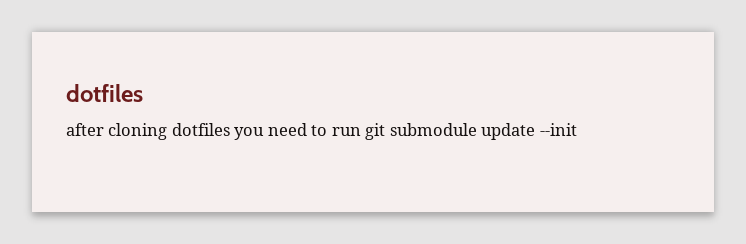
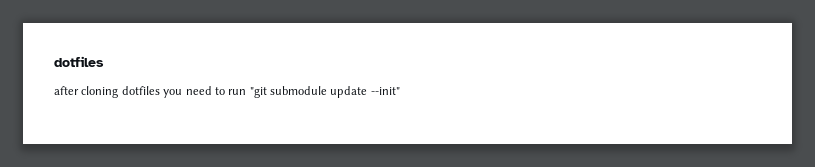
[365,123,386,140] git -> [249,87,267,98] "git
[539,123,577,136] --init -> [370,87,400,95] --init"

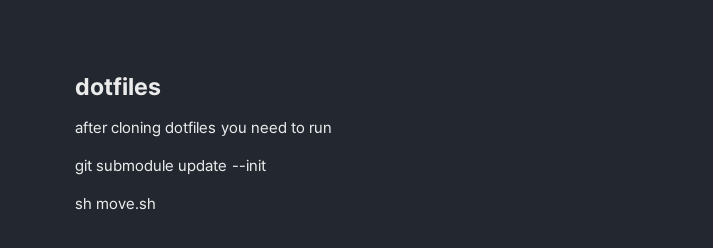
[249,87,267,98] "git -> [75,159,92,175] // git
[370,87,400,95] --init" -> [231,159,266,172] [75,198,157,210] --init // sh move.sh

